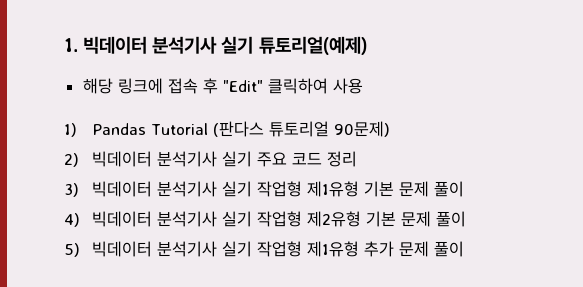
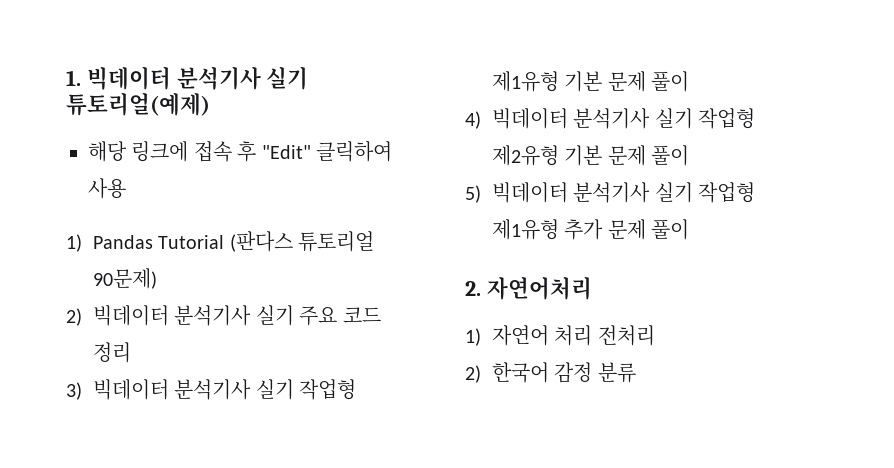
(465, 249) none -> [465,277,592,300] [465,325,655,346] [465,362,636,383] // 2. 자연어처리 // 1) 자연어 처리 전처리 // 2) 한국어 감정 분류

